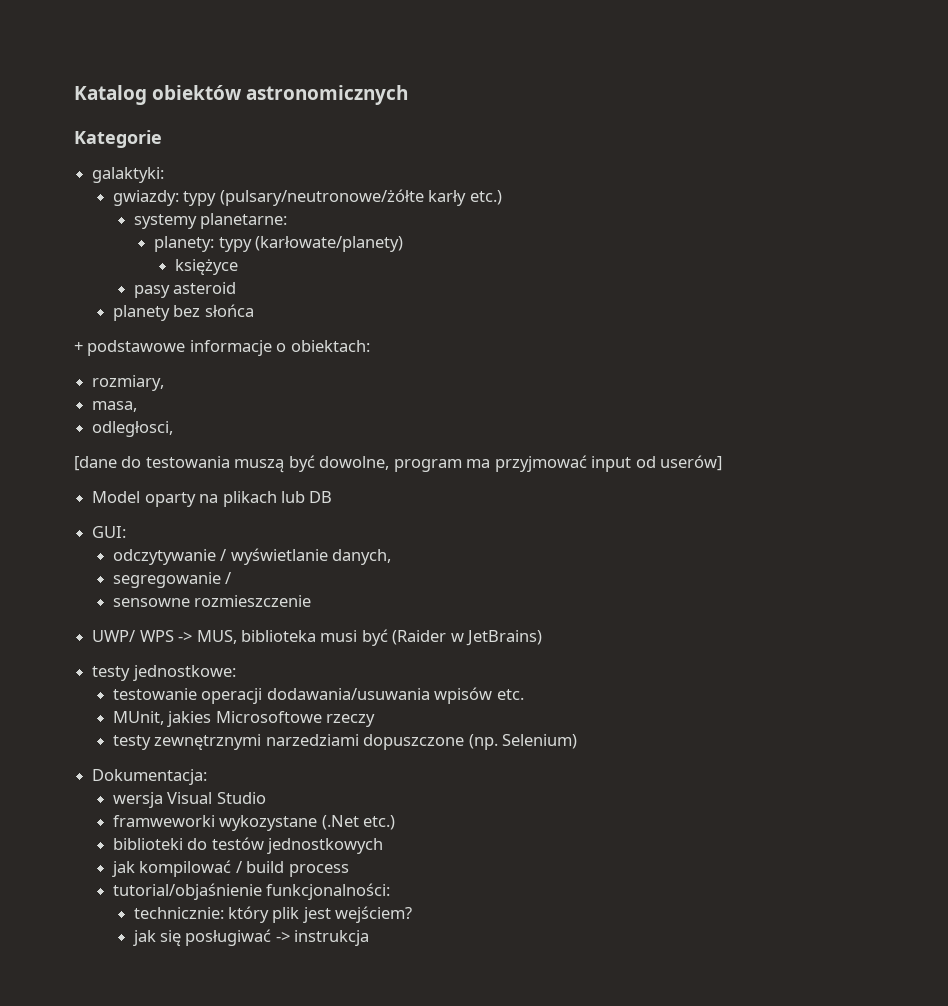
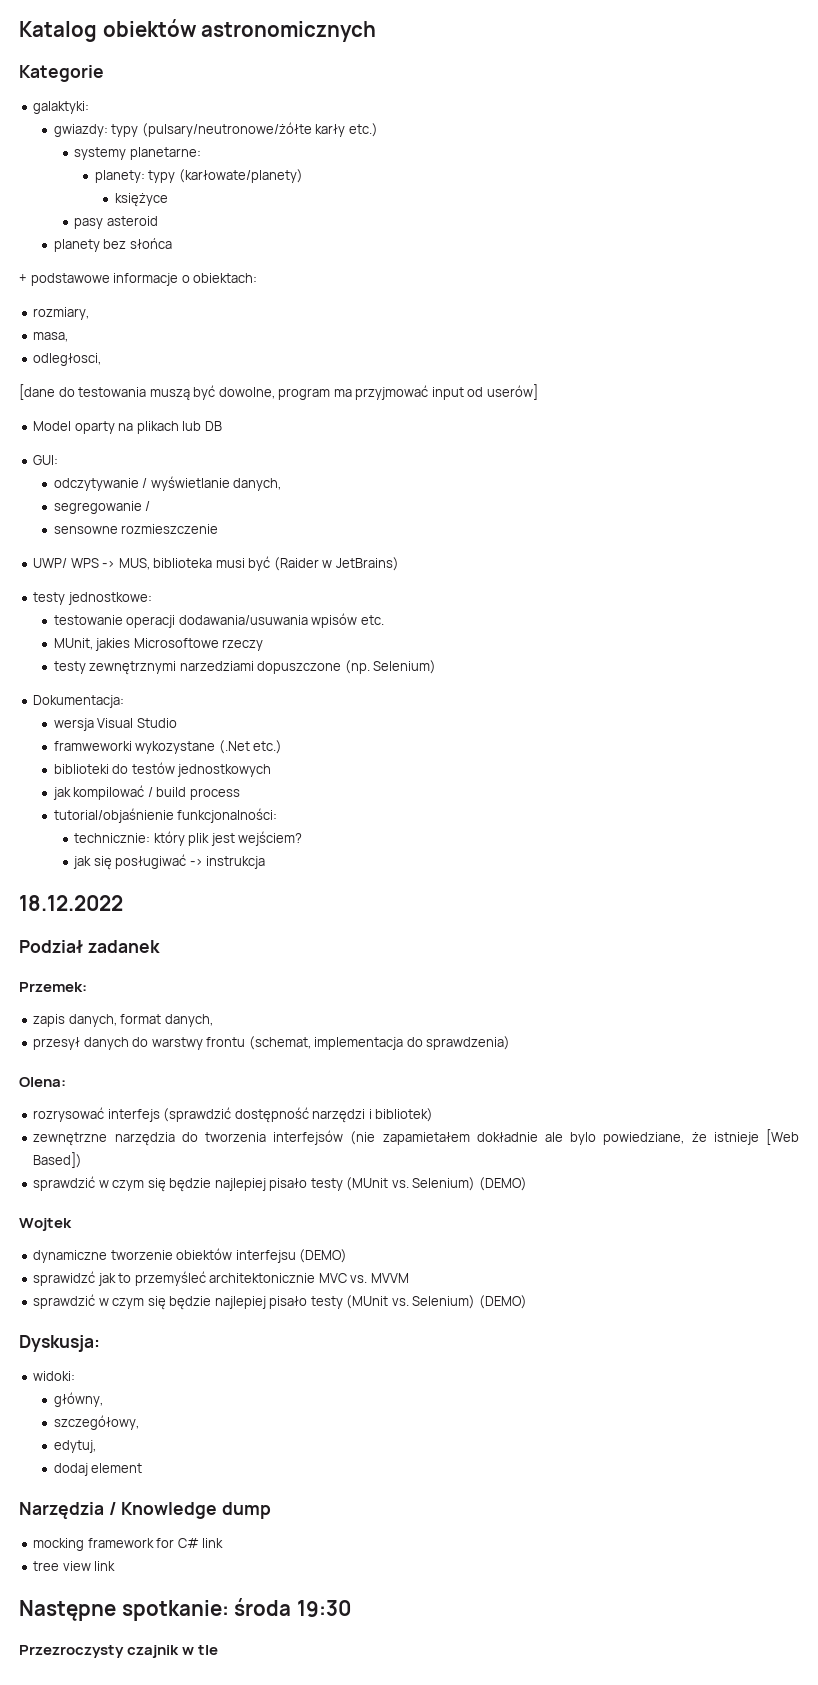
(370, 938) none -> [19,895,123,911] [19,940,160,953] [19,982,87,992] [33,1014,213,1027] [33,1036,511,1050] [19,1077,66,1087] [33,1107,434,1123] [33,1129,800,1146] [33,1152,83,1168] [33,1176,527,1192] [19,1218,72,1231] [33,1248,348,1263] [33,1271,409,1286] [33,1294,527,1310] [19,1335,100,1352] [33,1371,76,1381] [53,1392,103,1407] [53,1415,139,1430] [53,1440,96,1453] [53,1463,143,1476] [19,1502,272,1520] [33,1538,224,1551] [33,1561,116,1571] [19,1598,351,1621] [19,1645,219,1658] // 18.12.2022 // Podział zadanek // Przemek: // zapis danych, format danych, // przesył danych do warstwy frontu (schemat, implementacja do sprawdzenia) // Olena: // rozrysować interfejs (sprawdzić dostępność narzędzi i bibliotek) // zewnętrzne narzędzia do tworzenia interfejsów (nie zapamietałem dokładnie ale bylo powiedziane, że istnieje [Web Based]) // sprawdzić w czym się będzie najlepiej pisało testy (MUnit vs. Selenium) (DEMO) // Wojtek // dynamiczne tworzenie obiektów interfejsu (DEMO) // sprawidzć jak to przemyśleć architektonicznie MVC vs. MVVM // sprawdzić w czym się będzie najlepiej pisało testy (MUnit vs. Selenium) (DEMO) // Dyskusja: // widoki: // główny, // szczegółowy, // edytuj, // dodaj element // Narzędzia / Knowledge dump // mocking framework for C# link // tree view link // Następne spotkanie: środa 19:30 // Przezroczysty czajnik w tle

